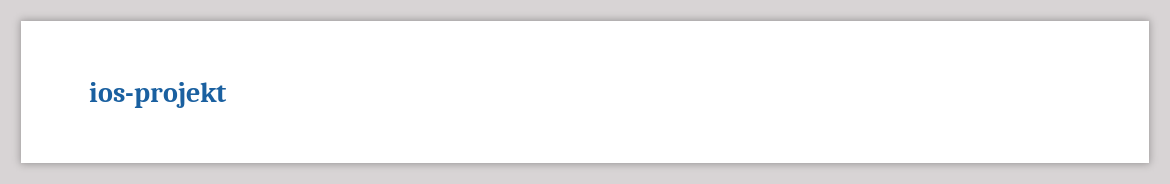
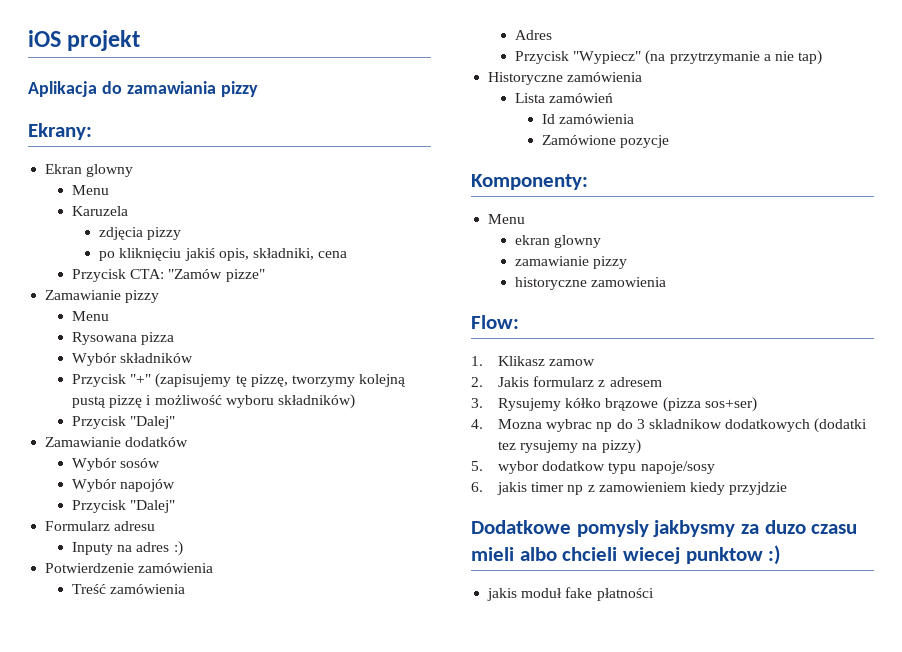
[89,82,227,108] ios-projekt -> [28,30,141,51] [28,81,258,97] [28,123,92,140] [45,164,134,177] [72,185,110,195] [72,206,129,216] [99,227,182,240] [99,248,348,261] [72,269,265,282] [45,290,160,303] [72,311,110,321] [72,332,175,345] [72,353,194,366] [72,373,407,388] [72,394,356,409] [72,416,176,429] [45,437,189,447] [72,458,161,471] [72,479,176,492] [72,500,176,513] [45,521,156,531] [72,541,183,556] [45,563,214,573] [72,584,186,594] [515,30,553,40] [515,50,823,65] [488,72,643,85] [515,93,614,103] [542,114,635,124] [542,135,670,148] [471,174,588,190] [488,214,526,224] [515,235,602,248] [515,256,628,269] [515,277,667,290] [471,315,519,329] [471,356,596,366] [471,376,662,387] [471,397,757,412] [471,418,868,433] [498,439,641,454] [471,461,715,474] [471,482,788,495] [471,520,858,537] [471,545,782,565] [487,587,654,601] iOS projekt // Aplikacja do zamawiania pizzy // Ekrany: // Ekran glowny // Menu // Karuzela // zdjęcia pizzy // po kliknięciu jakiś opis, składniki, cena // Przycisk CTA: "Zamów pizze" // Zamawianie pizzy // Menu // Rysowana pizza // Wybór składników // Przycisk "+" (zapisujemy tę pizzę, tworzymy kolejną pustą pizzę i możliwość wyboru składników) // Przycisk "Dalej" // Zamawianie dodatków // Wybór sosów // Wybór napojów // Przycisk "Dalej" // Formularz adresu // Inputy na adres :) // Potwierdzenie zamówienia // Treść zamówienia // Adres // Przycisk "Wypiecz" (na przytrzymanie a nie tap) // Historyczne zamówienia // Lista zamówień // Id zamówienia // Zamówione pozycje // Komponenty: // Menu // ekran glowny // zamawianie pizzy // historyczne zamowienia // Flow: // 1. Klikasz zamow // 2. Jakis formularz z adresem // 3. Rysujemy kółko brązowe (pizza sos+ser) // 4. Mozna wybrac np do 3 skladnikow dodatkowych (dodatki tez rysujemy na pizzy) // 5. wybor dodatkow typu napoje/sosy // 6. jakis timer np z zamowieniem kiedy przyjdzie // Dodatkowe pomysly jakbysmy za duzo czasu mieli albo chcieli wiecej punktow :) // jakis moduł fake płatności

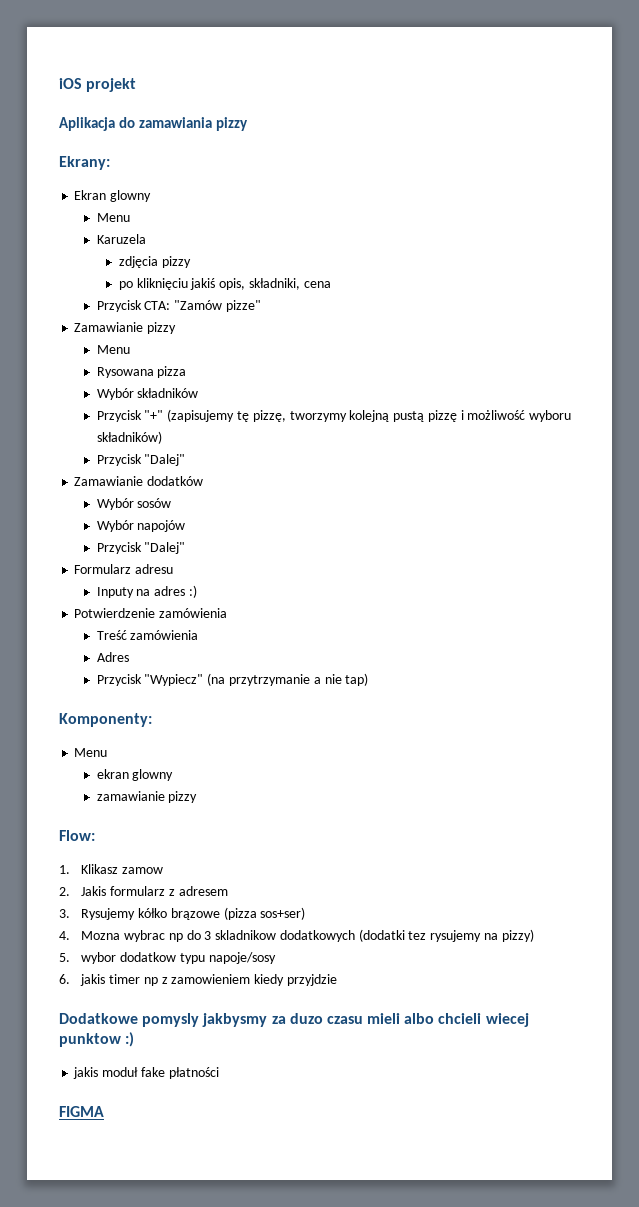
[488,72,643,85] [515,93,614,103] [542,114,635,124] [542,135,670,148] // Historyczne zamówienia // Lista zamówień // Id zamówienia // Zamówione pozycje -> (369, 679) none
[515,277,667,290] // historyczne zamowienia -> (198, 797) none
(654, 594) none -> [59,1106,104,1117] // FIGMA

